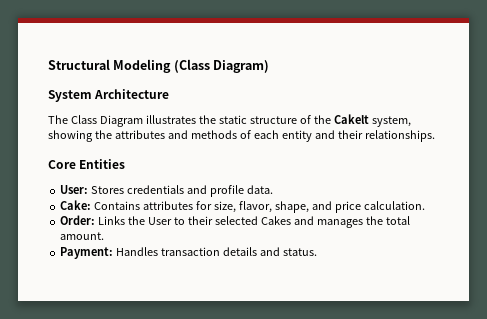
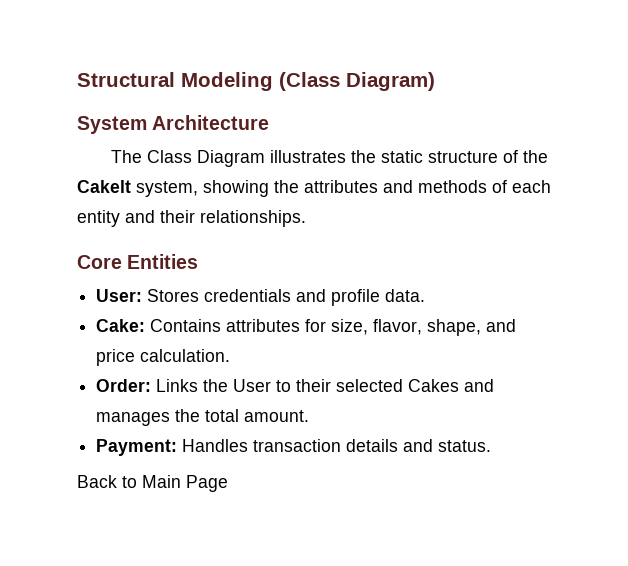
(317, 252) none -> [77,475,228,492] // Back to Main Page

